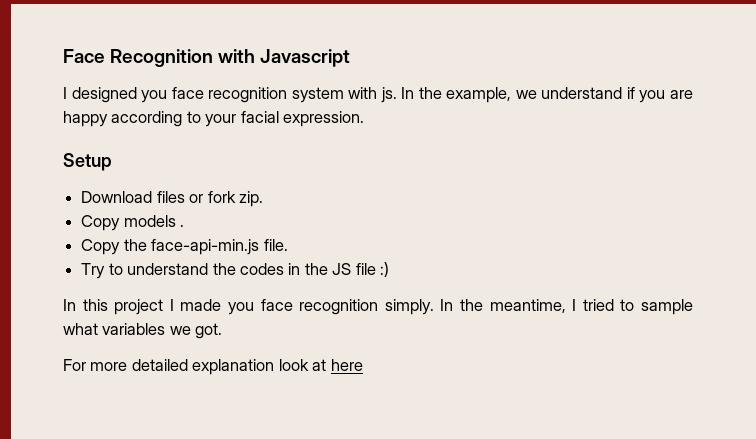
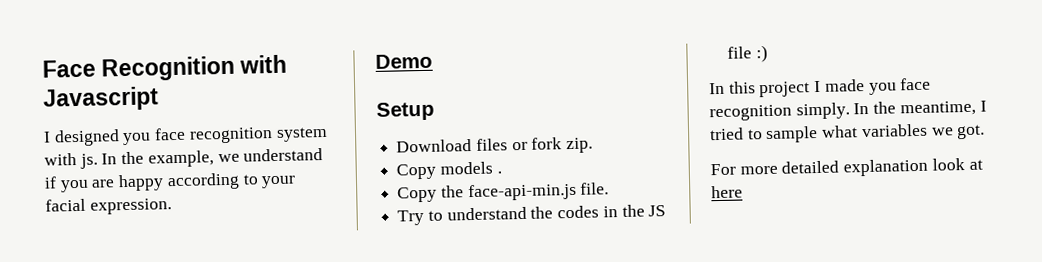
(365, 119) none -> [375,53,433,69] // Demo

